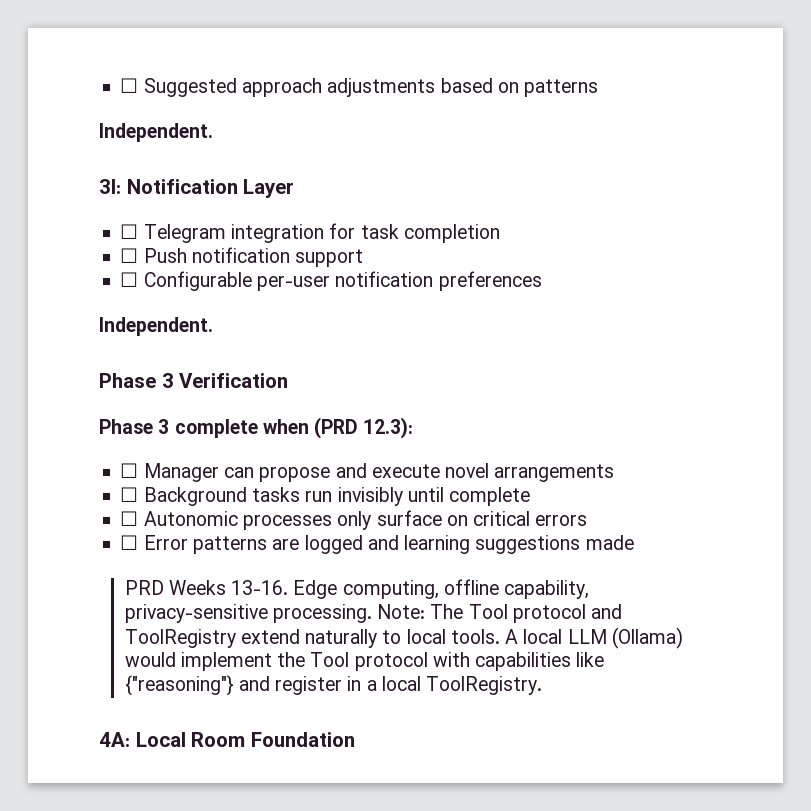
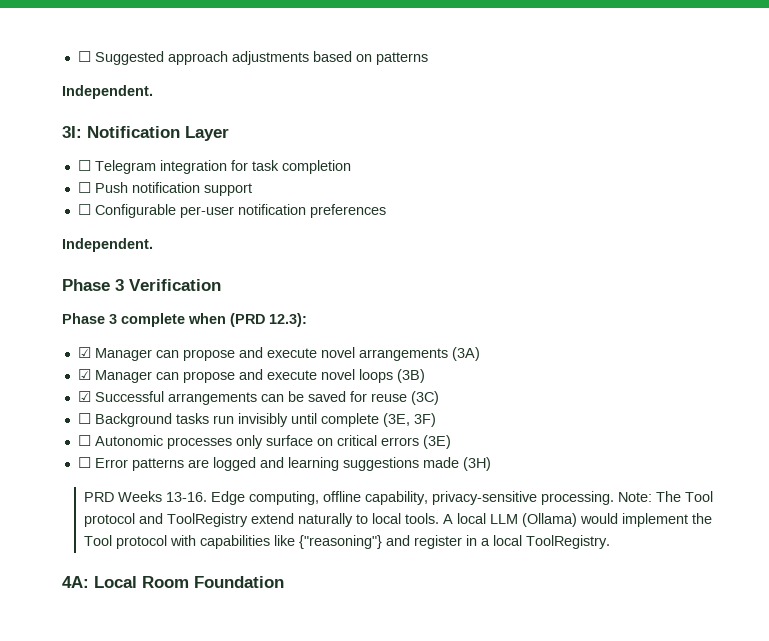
[120,463,139,478] ☐ -> [77,347,91,358] ☑
(615, 473) none -> [451,347,480,361] [77,369,425,383] [77,391,439,405] (3A) // ☑ Manager can propose and execute novel loops (3B) // ☑ Successful arrangements can be saved for reuse (3C)
(531, 496) none -> [382,413,436,427] (3E, 3F)
(588, 520) none -> [422,435,451,449] (3E)
(634, 542) none -> [462,457,491,471] (3H)

